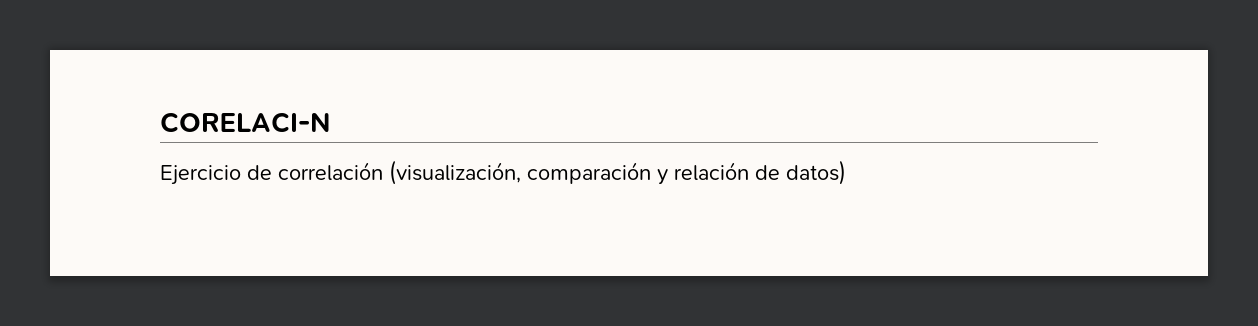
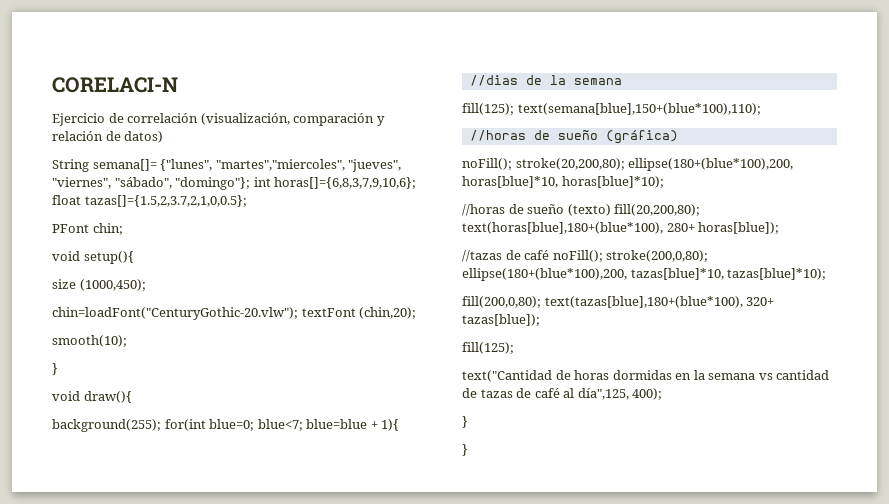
(846, 172) none -> [52,159,402,172] [52,177,417,190] [52,195,247,207] [52,223,123,235] [52,251,134,264] [52,279,146,291] [52,307,417,320] [52,335,127,347] [52,363,58,375] [52,391,132,403] [52,419,400,432] [469,75,622,86] [462,103,761,115] [469,130,678,144] [462,158,794,171] [462,176,664,188] [462,204,701,216] [462,222,780,234] [462,250,709,262] [462,268,827,281] [462,296,775,308] [462,314,540,326] [462,342,514,354] [462,370,830,382] [462,388,663,400] [462,416,468,428] [462,444,468,456] // String semana[]= {"lunes", "martes","miercoles", "jueves", "viernes", "sábado", "domingo"}; int horas[]={6,8,3,7,9,10,6}; float tazas[]={1.5,2,3.7,2,1,0,0.5}; // PFont chin; // void setup(){ // size (1000,450); // chin=loadFont("CenturyGothic-20.vlw"); textFont (chin,20); // smooth(10); // } // void draw(){ // background(255); for(int blue=0; blue<7; blue=blue + 1){ // //dias de la semana // fill(125); text(semana[blue],150+(blue*100),110); // //horas de sueño (gráfica) // noFill(); stroke(20,200,80); ellipse(180+(blue*100),200, horas[blue]*10, horas[blue]*10); // //horas de sueño (texto) fill(20,200,80); text(horas[blue],180+(blue*100), 280+ horas[blue]); // //tazas de café noFill(); stroke(200,0,80); ellipse(180+(blue*100),200, tazas[blue]*10, tazas[blue]*10); // fill(200,0,80); text(tazas[blue],180+(blue*100), 320+ tazas[blue]); // fill(125); // text("Cantidad de horas dormidas en la semana vs cantidad de tazas de café al día",125, 400); // } // }

